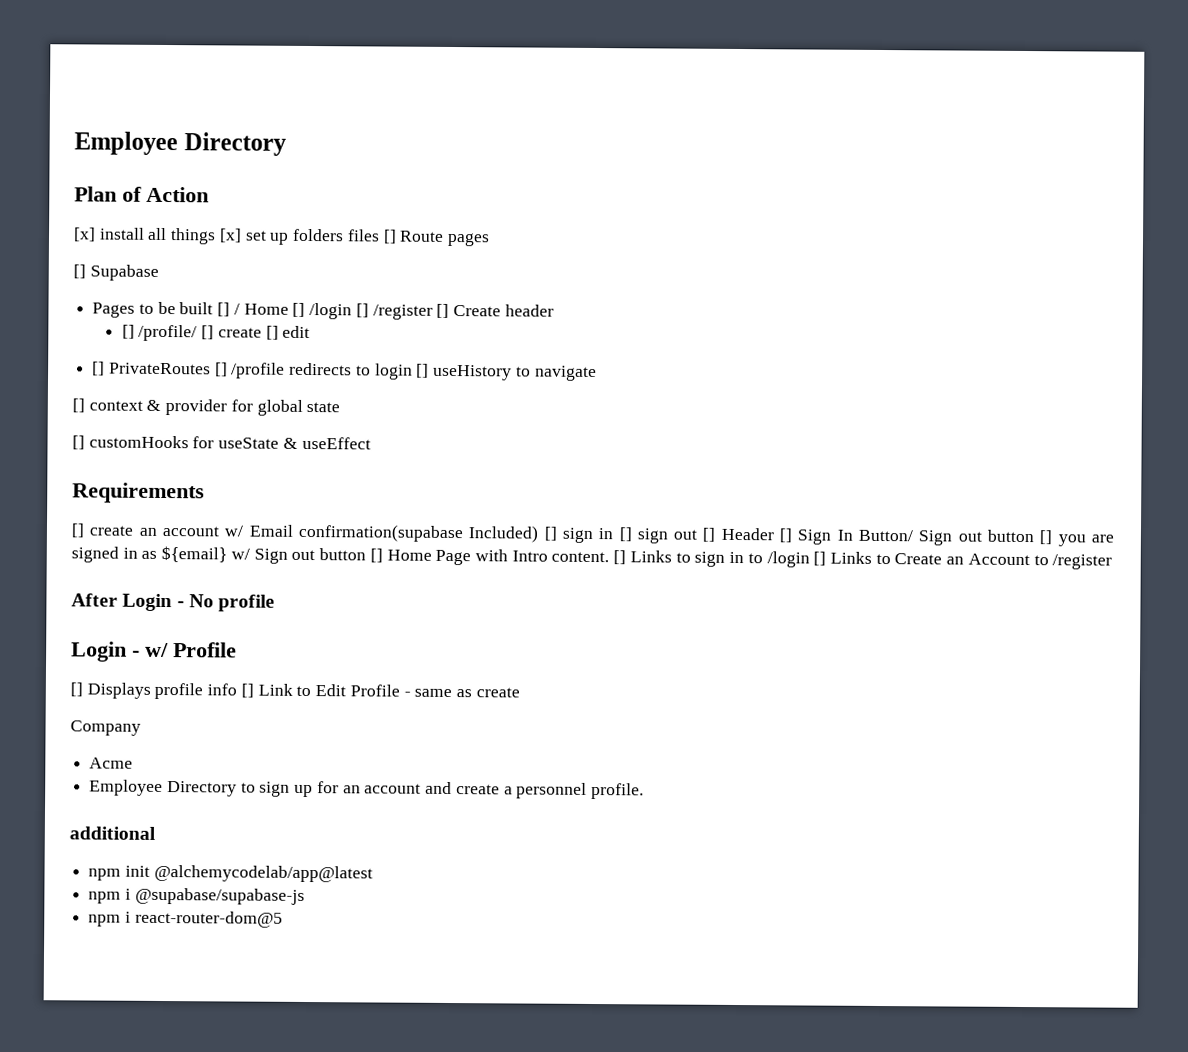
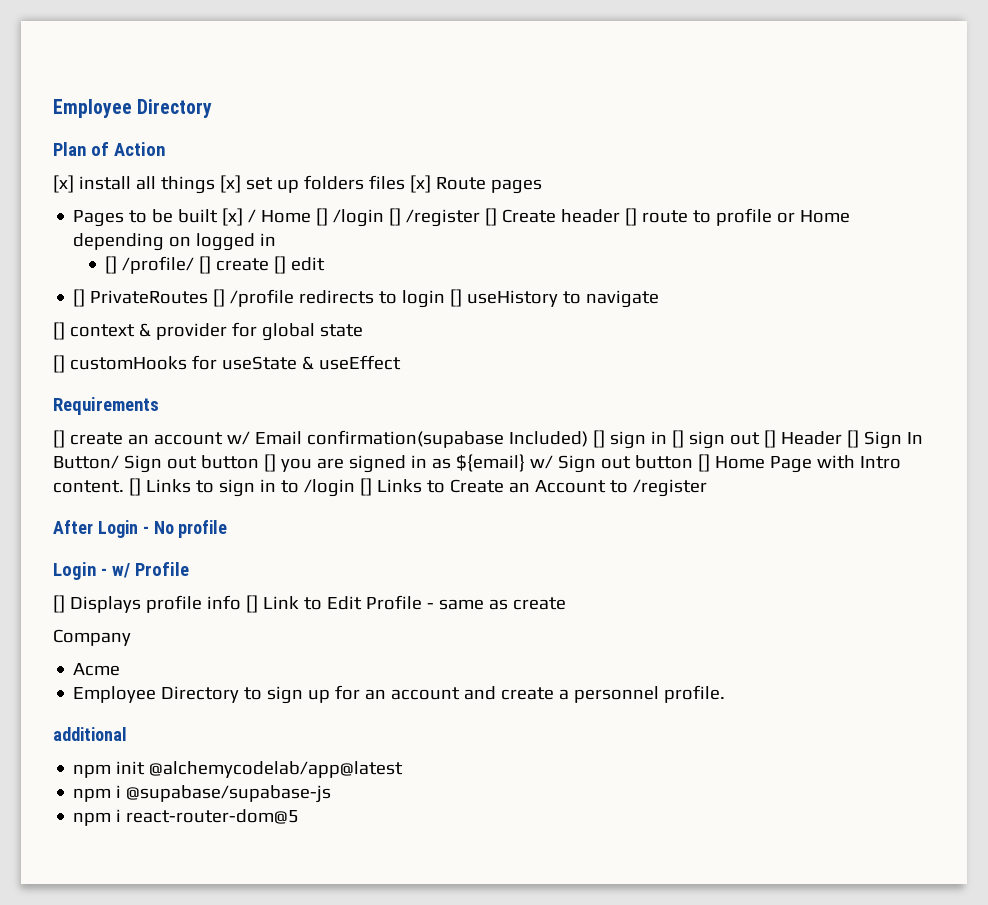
[382,229,397,244] [] -> [409,175,431,193] [x]
[73,264,159,281] // [] Supabase -> (542, 186) none
[217,302,231,317] [] -> [222,208,244,226] [x]
(554, 310) none -> [625,208,851,226] [73,233,277,251] [] route to profile or Home depending on logged in

